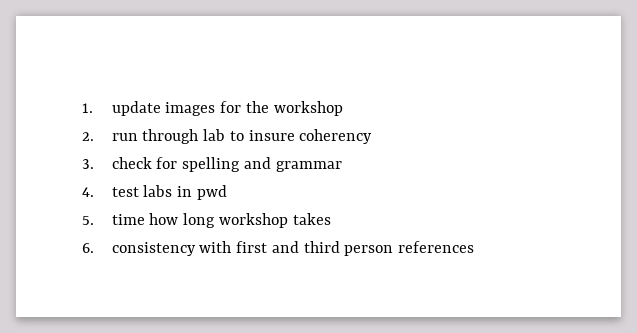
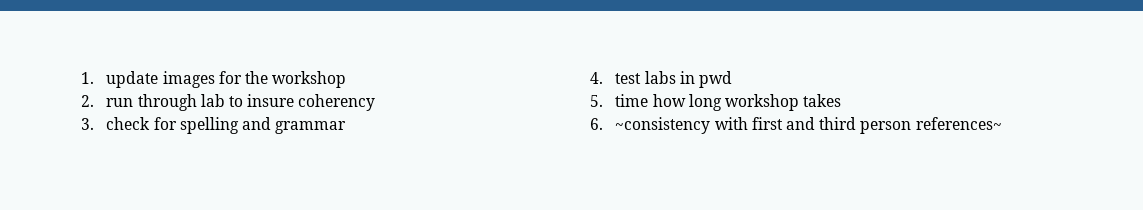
[111,242,196,256] consistency -> [615,117,711,134] ~consistency
[397,241,474,253] references -> [915,117,1002,130] references~

